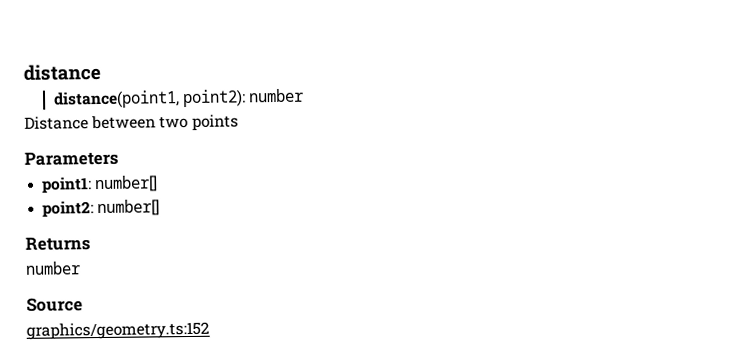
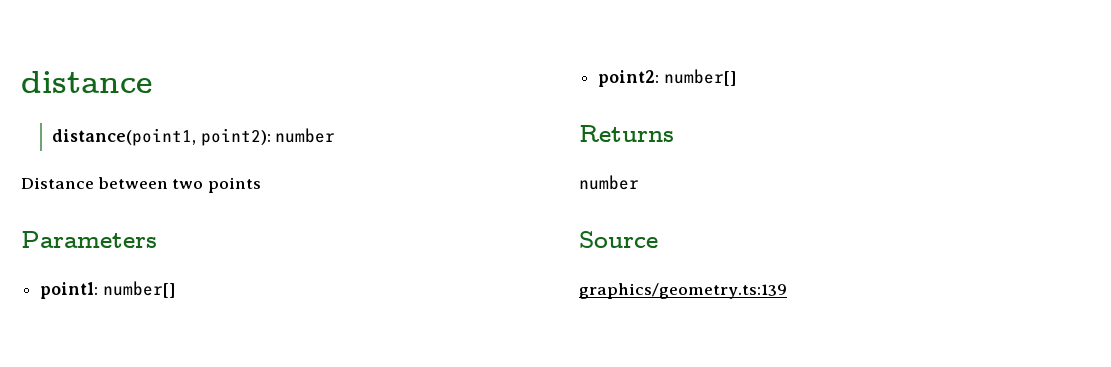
[26,321,210,340] graphics/geometry.ts:152 -> [579,283,787,299] graphics/geometry.ts:139

